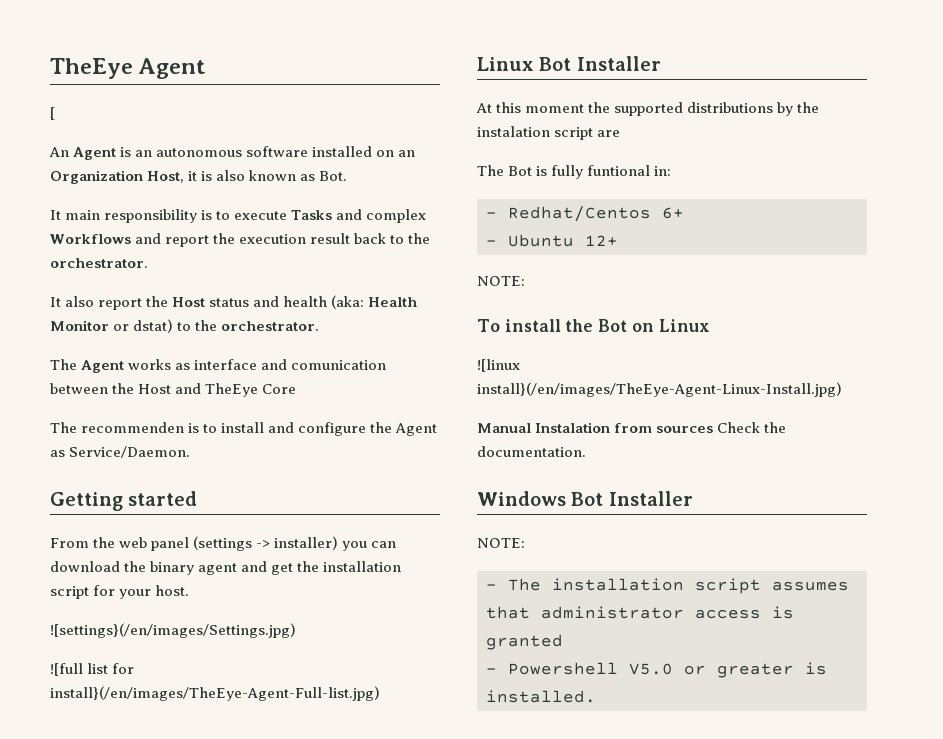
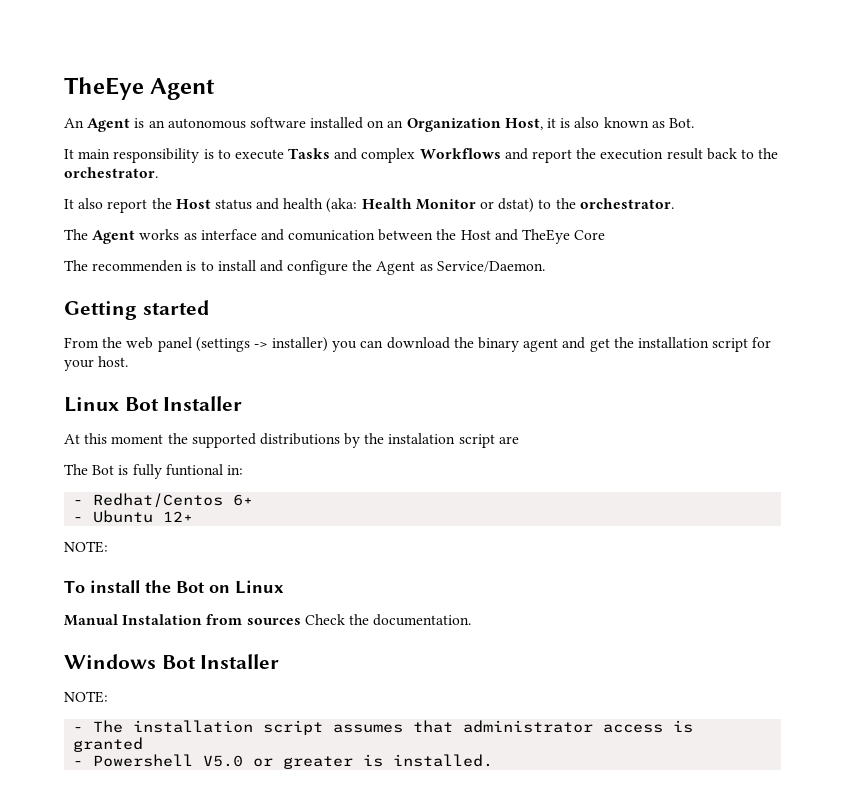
[50,107,55,120] // [ -> (216, 89) none
[50,623,296,638] [50,663,135,676] [50,686,380,701] // ![settings}(/en/images/Settings.jpg) // ![full list for install}(/en/images/TheEye-Agent-Full-list.jpg) -> (129, 361) none
[477,359,520,372] [477,382,842,397] // ![linux install}(/en/images/TheEye-Agent-Linux-Install.jpg) -> (284, 587) none

